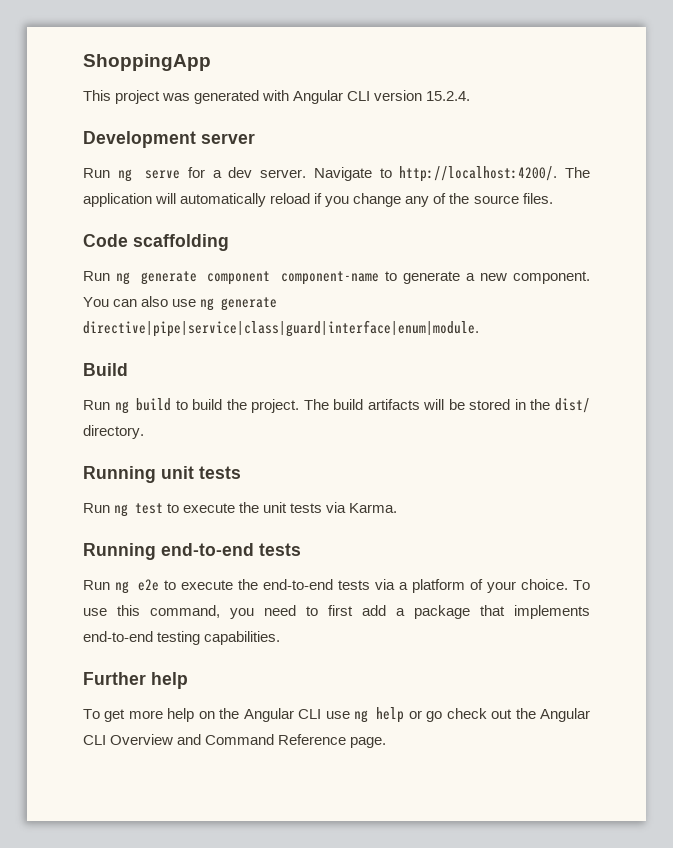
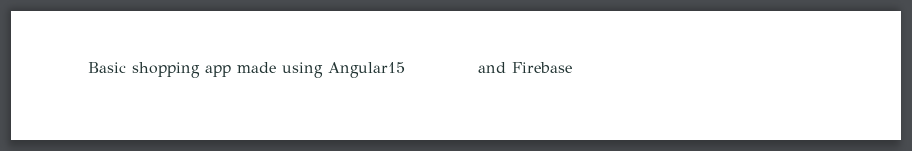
[83,54,211,71] [83,90,471,104] [83,131,255,148] [83,166,590,182] [83,193,553,207] [83,234,229,251] [83,271,590,285] [83,296,278,311] [83,320,479,337] [83,363,128,376] [83,398,591,414] [83,425,144,439] [83,466,241,483] [83,502,398,517] [83,543,301,560] [83,579,591,594] [83,605,590,619] [83,631,281,645] [83,672,188,689] [83,707,591,723] [83,734,387,748] ShoppingApp // This project was generated with Angular CLI version 15.2.4. // Development server // Run ng serve for a dev server. Navigate to http://localhost:4200/. The application will automatically reload if you change any of the source files. // Code scaffolding // Run ng generate component component-name to generate a new component. You can also use ng generate directive|pipe|service|class|guard|interface|enum|module. // Build // Run ng build to build the project. The build artifacts will be stored in the dist/ directory. // Running unit tests // Run ng test to execute the unit tests via Karma. // Running end-to-end tests // Run ng e2e to execute the end-to-end tests via a platform of your choice. To use this command, you need to first add a package that implements end-to-end testing capabilities. // Further help // To get more help on the Angular CLI use ng help or go check out the Angular CLI Overview and Command Reference page. -> [88,62,572,78] Basic shopping app made using Angular15 and Firebase

